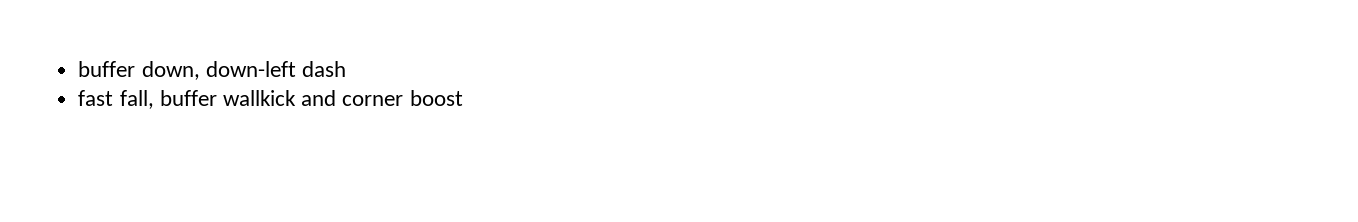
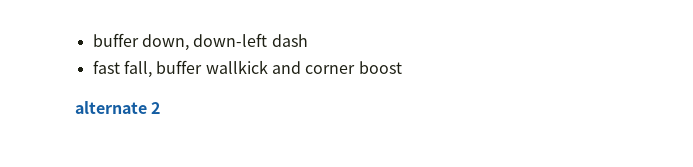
(463, 98) none -> [75,101,161,114] // alternate 2

